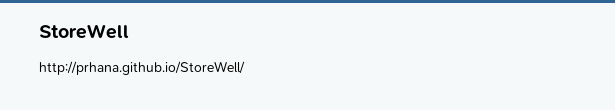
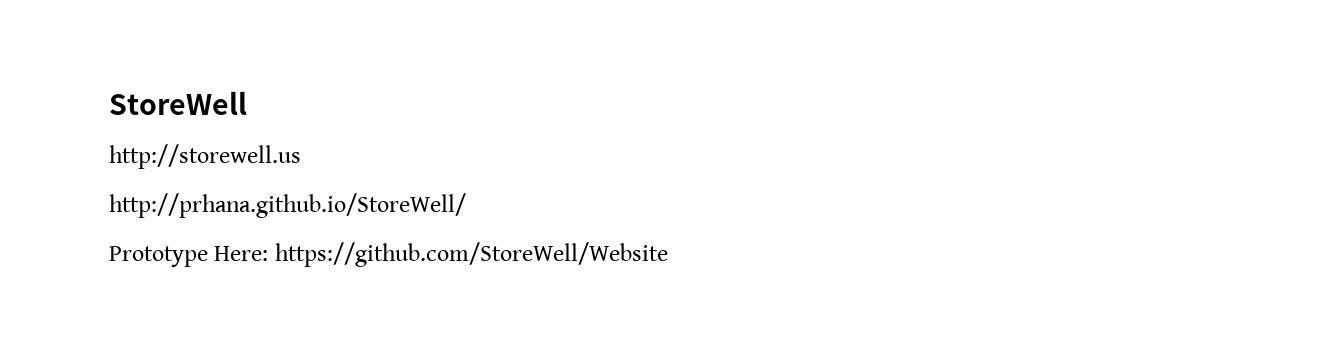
(129, 31) none -> [109,144,301,169] // http://storewell.us
(245, 68) none -> [109,242,668,267] // Prototype Here: https://github.com/StoreWell/Website

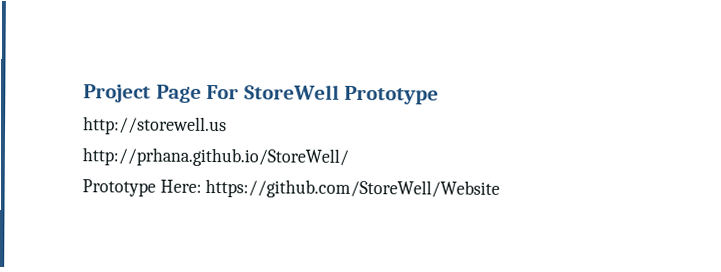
(109, 103) none -> [83,84,240,103] Project Page For
(247, 103) none -> [344,85,440,105] Prototype

